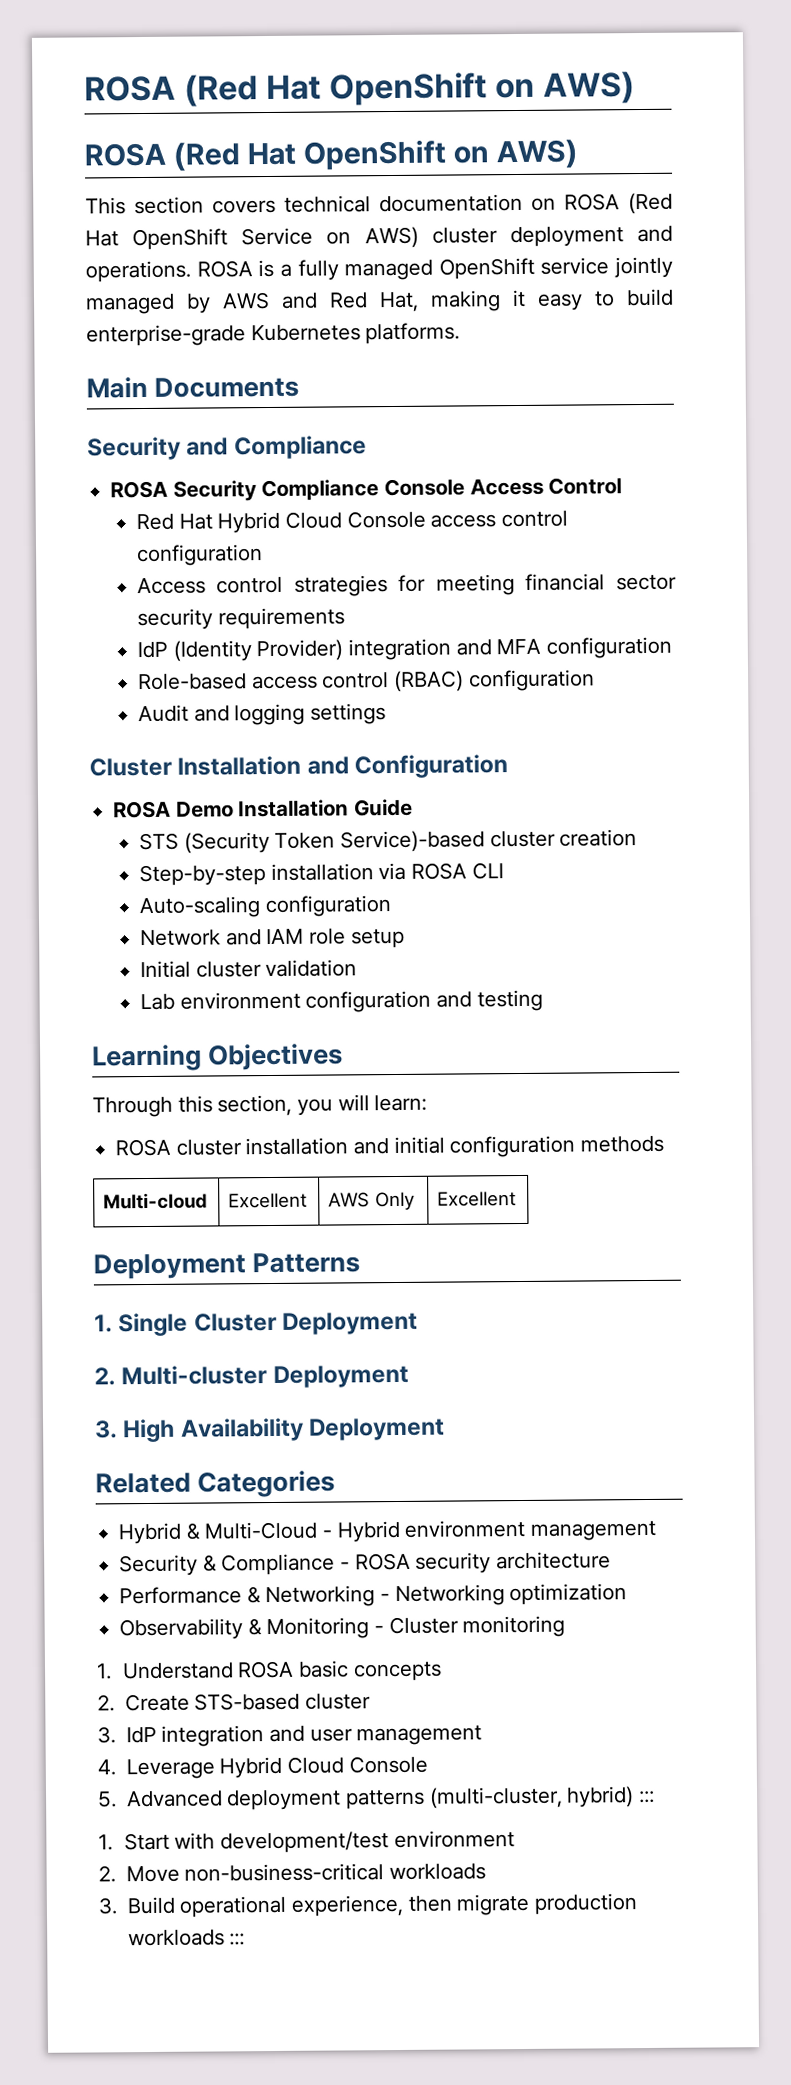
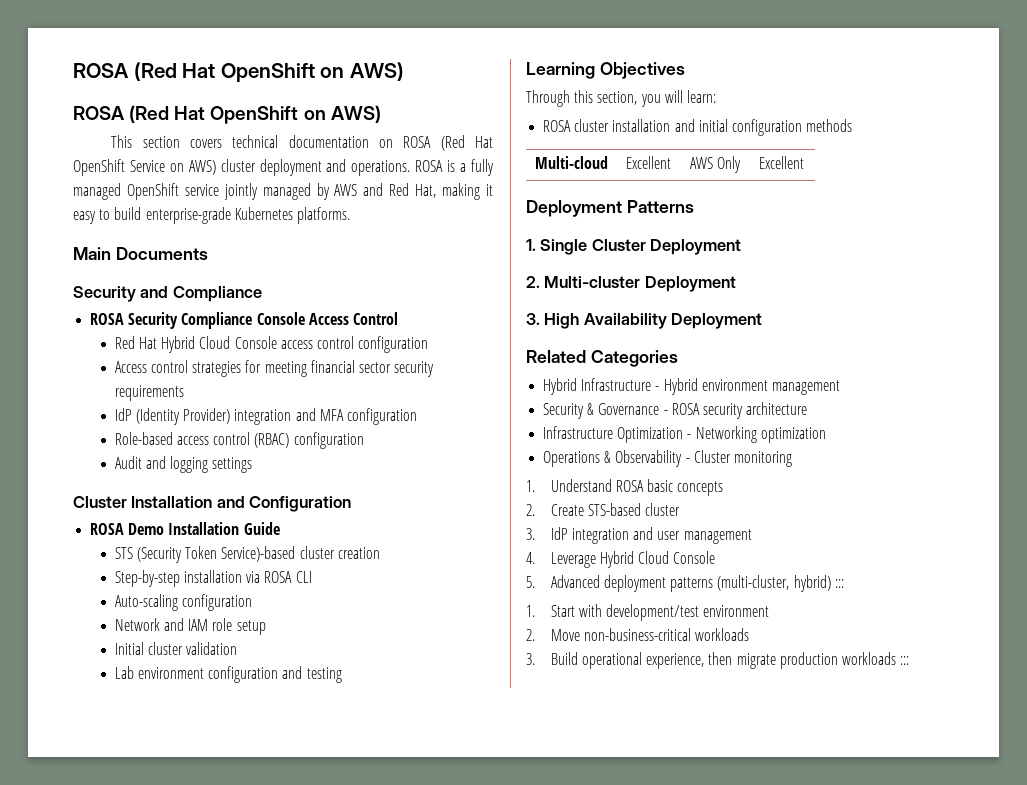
[185,1521,318,1540] & Multi-Cloud -> [581,378,652,391] Infrastructure
[221,1553,336,1576] Compliance -> [598,403,660,415] Governance
[119,1585,376,1608] Performance & Networking -> [543,426,684,443] Infrastructure Optimization
[119,1617,370,1641] Observability & Monitoring -> [543,450,683,467] Operations & Observability

